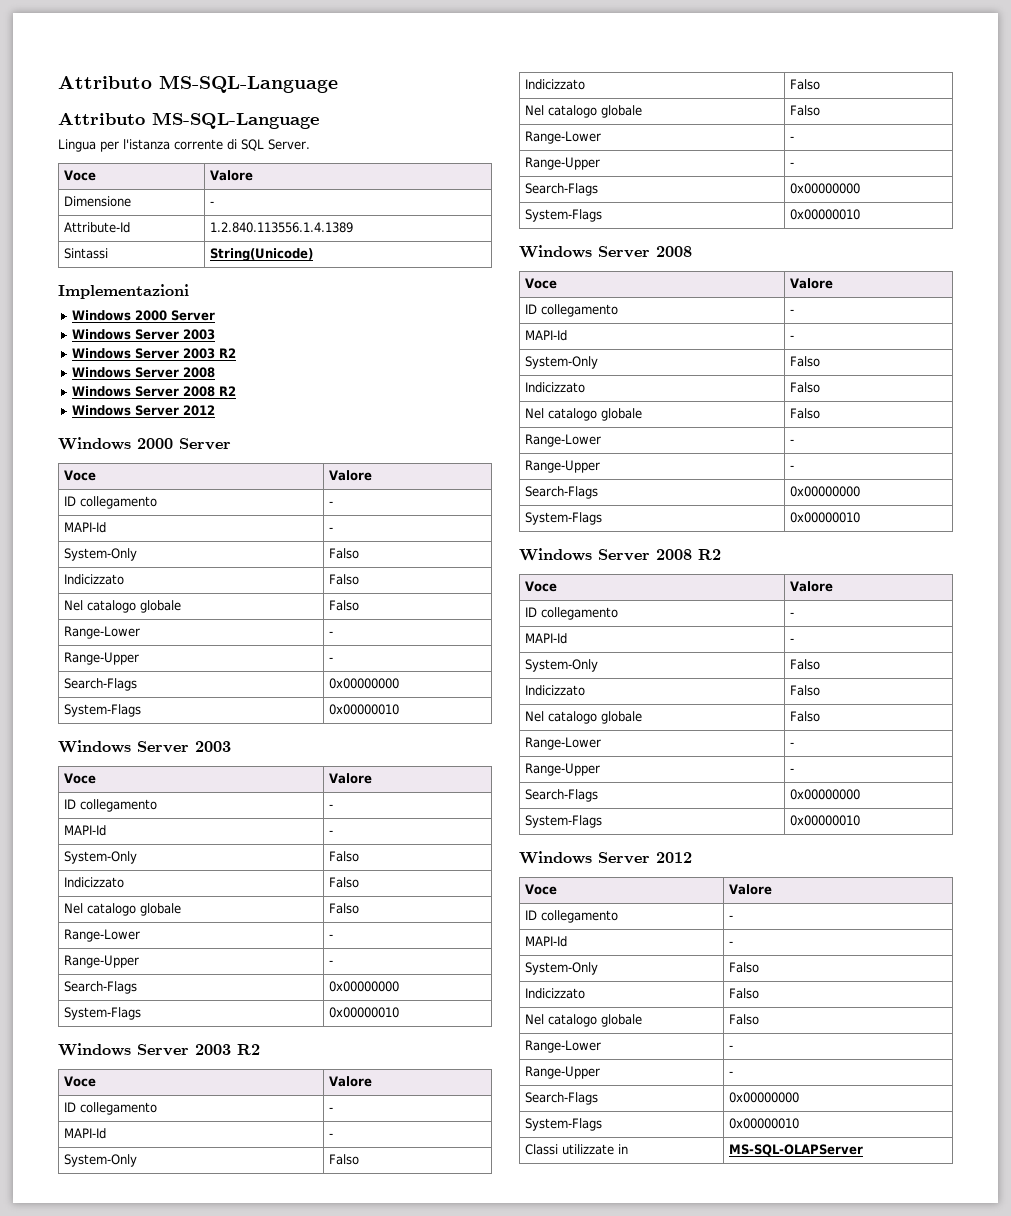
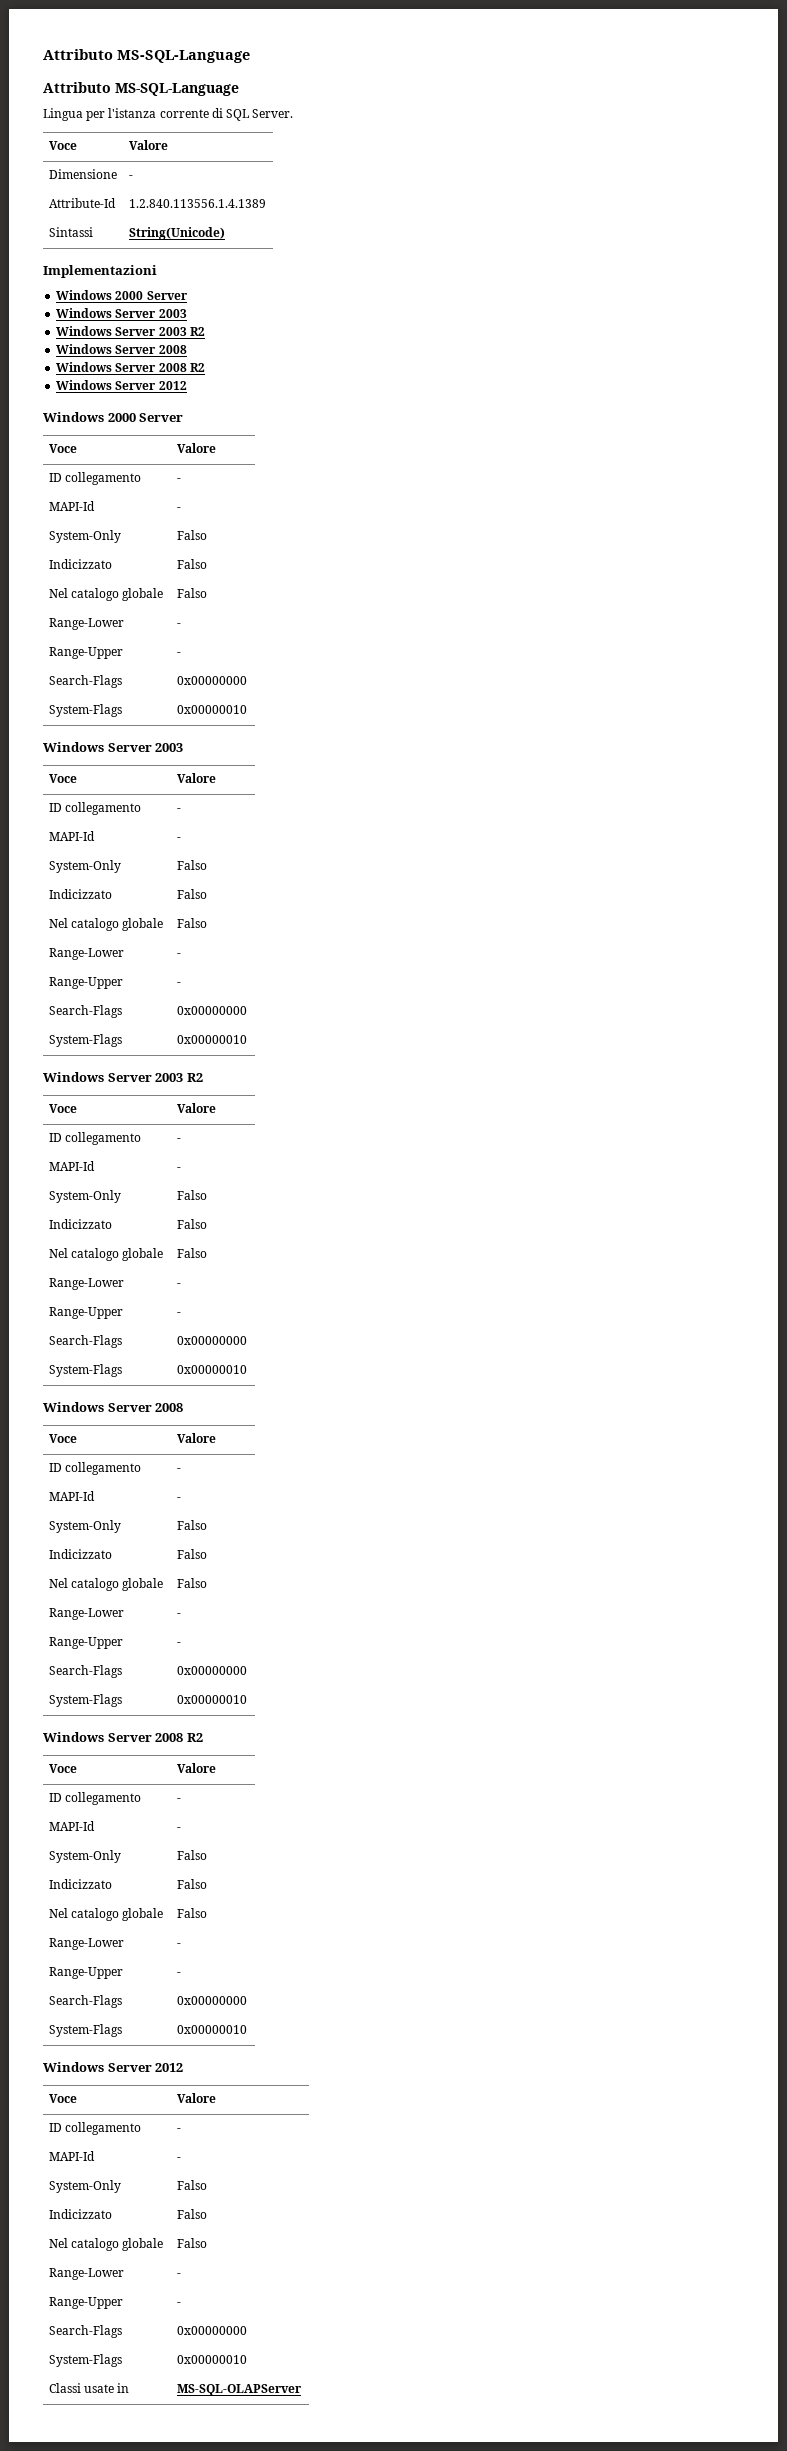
[561,1144,614,1155] utilizzate -> [83,2384,114,2393] usate

